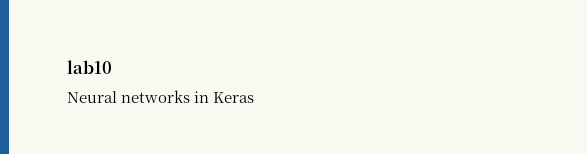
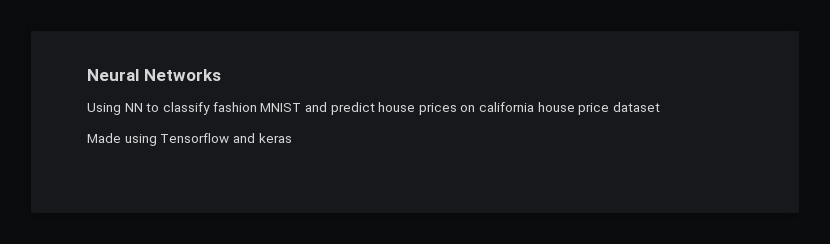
[67,60,112,74] [67,90,255,103] lab10 // Neural networks in Keras -> [87,69,221,81] [87,102,661,115] [87,133,292,146] Neural Networks // Using NN to classify fashion MNIST and predict house prices on california house price dataset // Made using Tensorflow and keras

